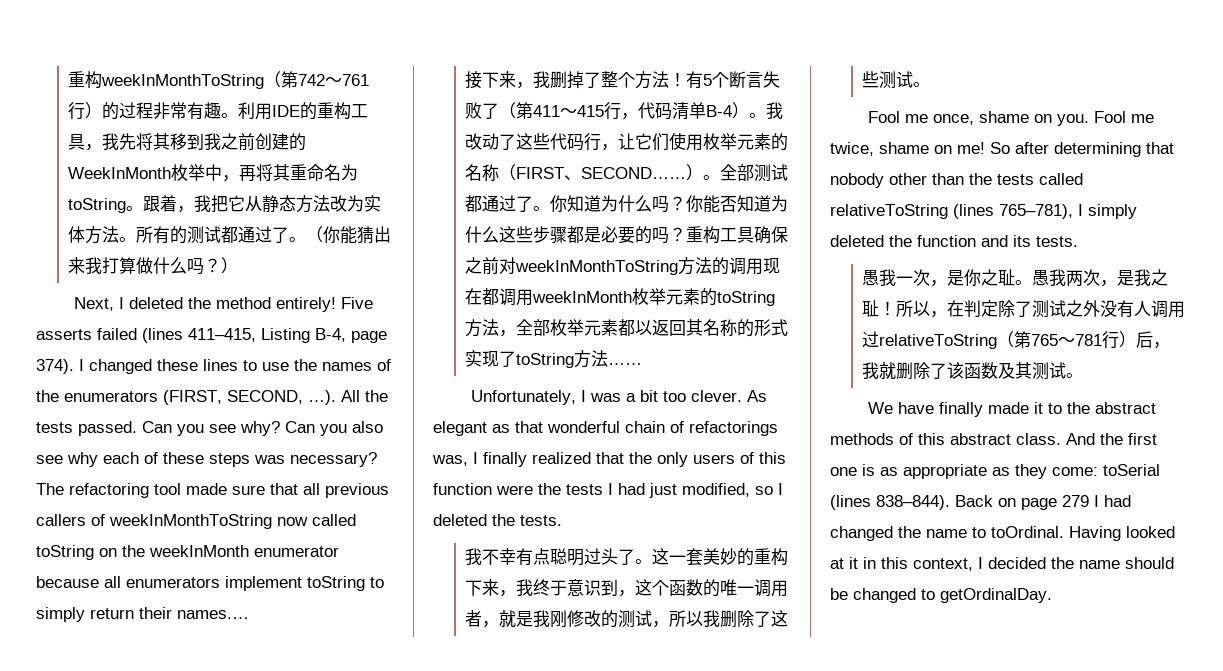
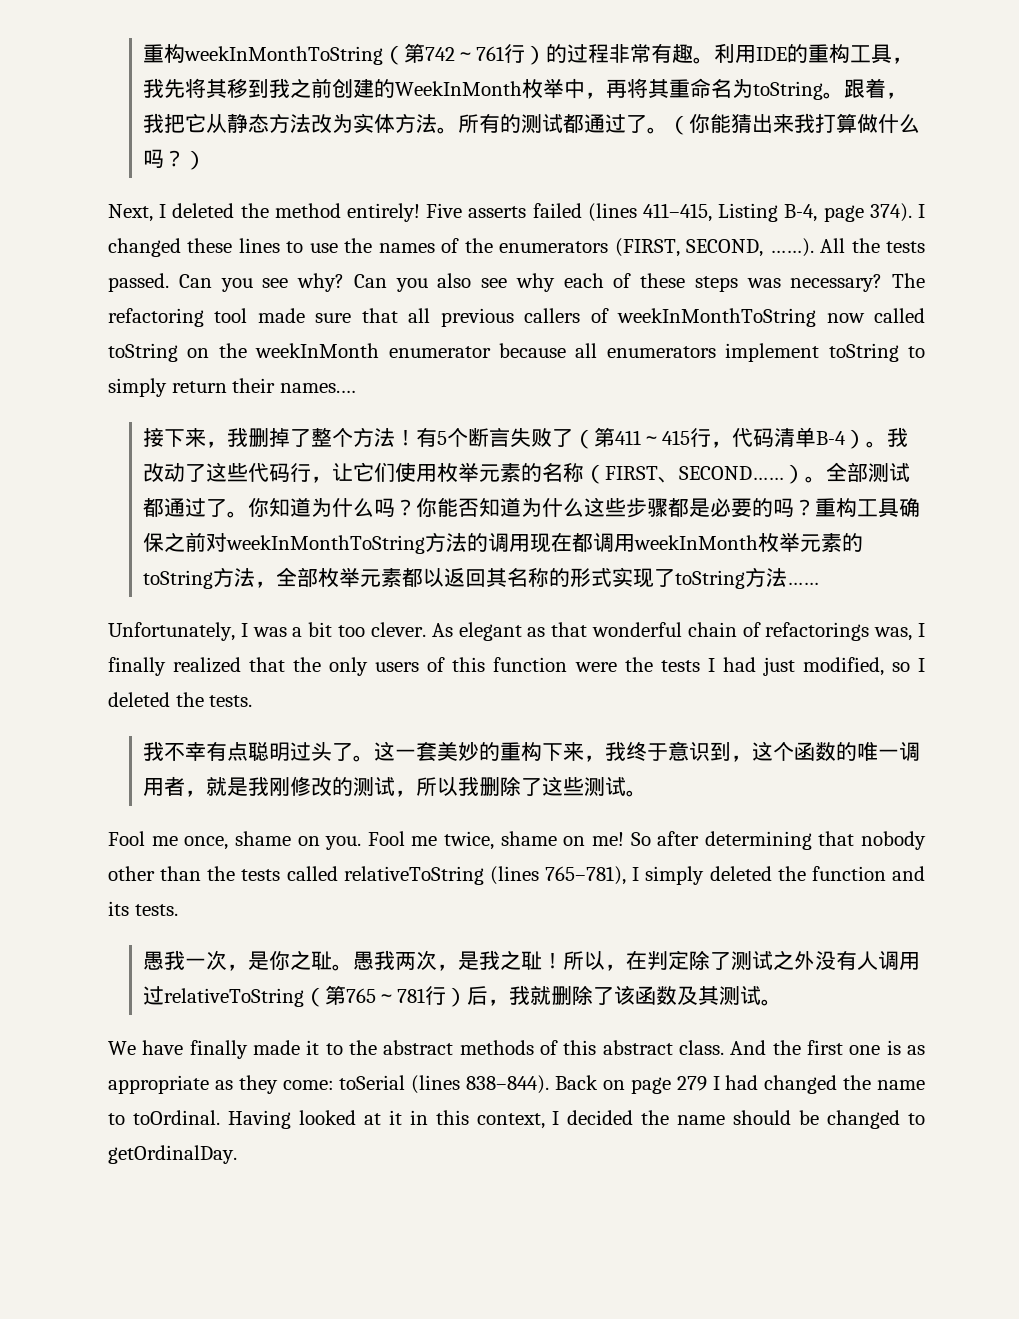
[308,390,336,405] …). -> [769,238,814,257] ……).

